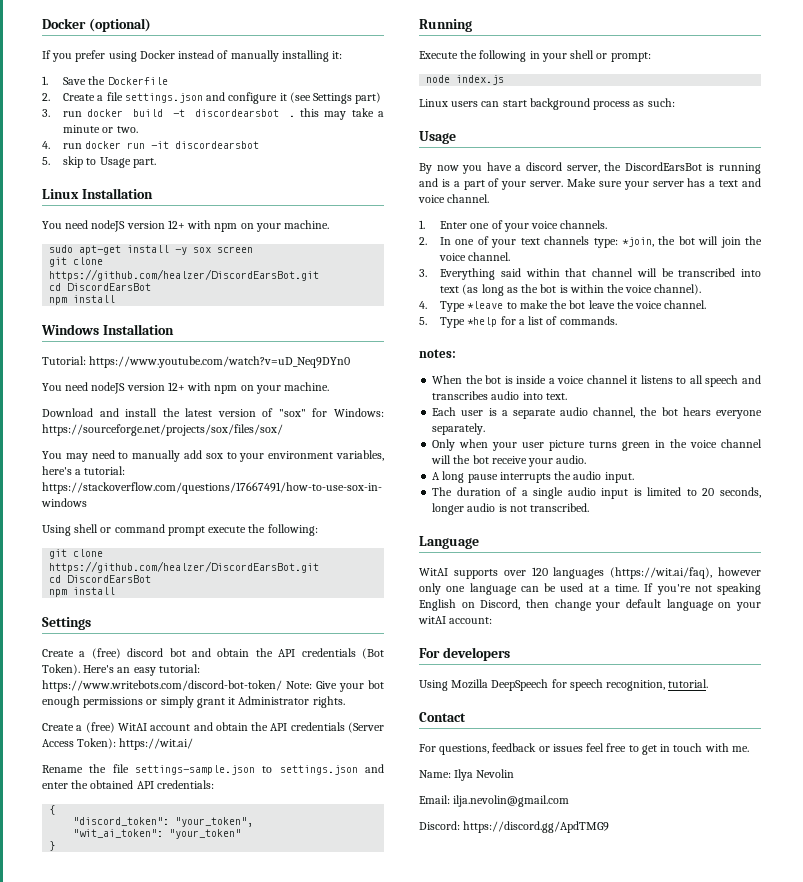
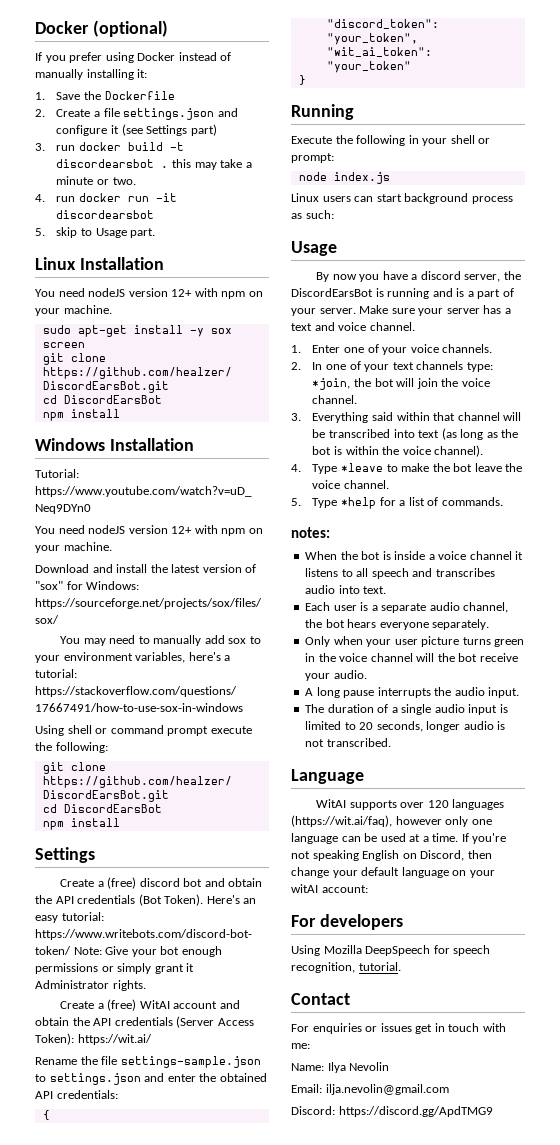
[439,743,639,755] questions, feedback or issues feel free to -> [312,1023,412,1034] enquiries or issues
[731,746,749,752] me. -> [291,1043,310,1049] me:

